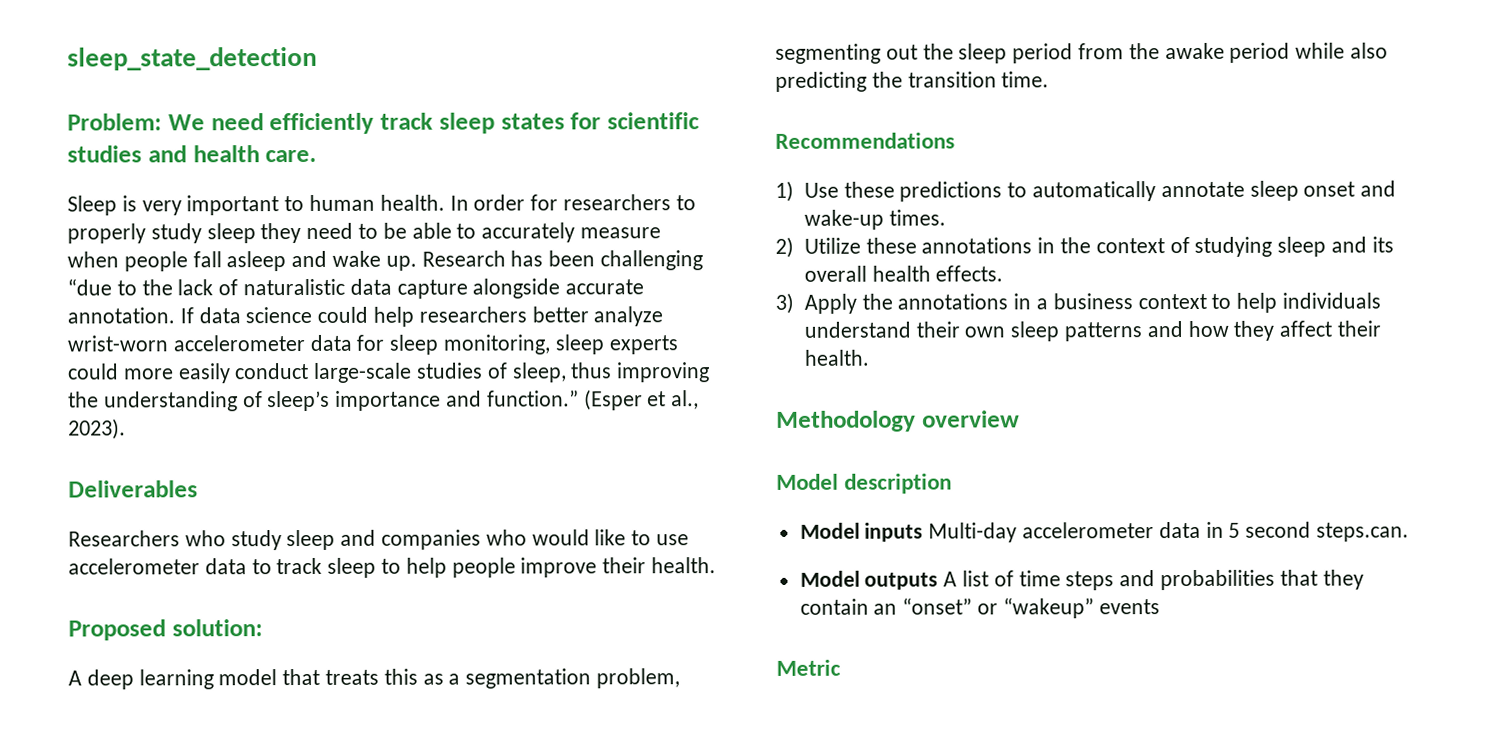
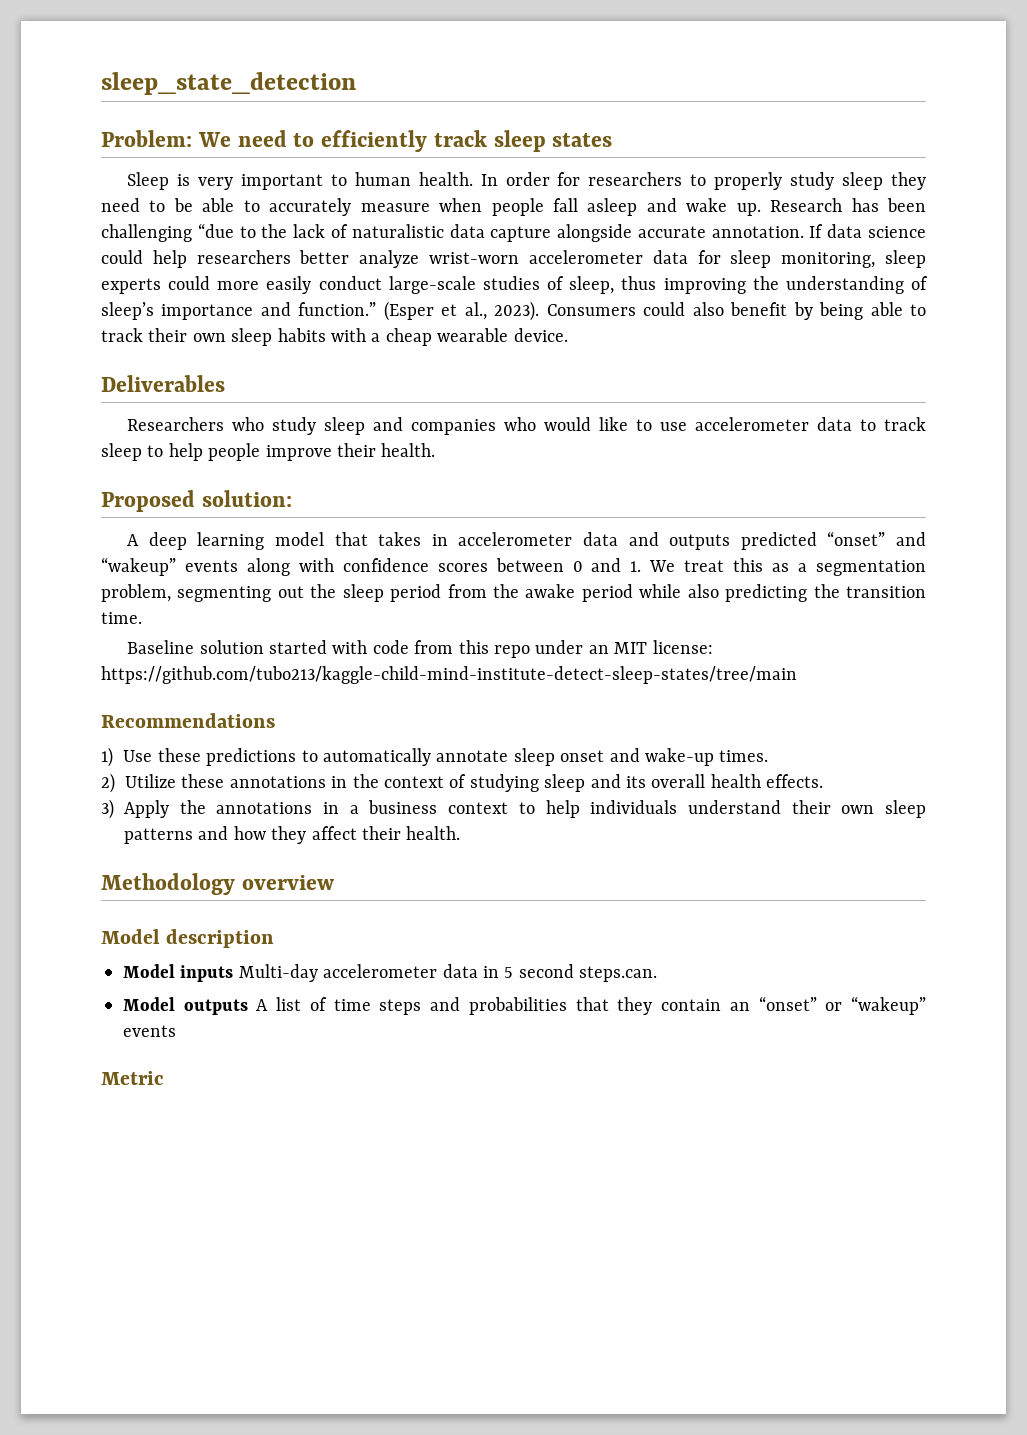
(264, 122) none -> [293,133,315,147] to
[570,112,700,130] [67,145,318,163] for scientific studies and health care. -> (613, 140) none
(126, 429) none -> [546,302,926,320] [101,328,568,346] Consumers could also benefit by being able to track their own sleep habits with a cheap wearable device.
[325,669,380,685] treats -> [378,531,926,550] [101,557,725,576] takes in accelerometer data and outputs predicted “onset” and “wakeup” events along with confidence scores between 0 and 1. We treat
(1050, 79) none -> [127,640,713,658] [101,666,797,684] // Baseline solution started with code from this repo under an MIT license: https://github.com/tubo213/kaggle-child-mind-institute-detect-sleep-states/tree/main

